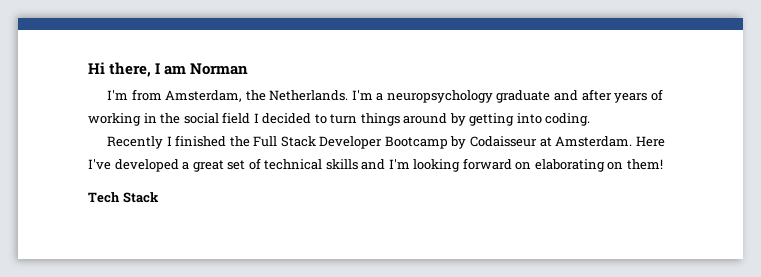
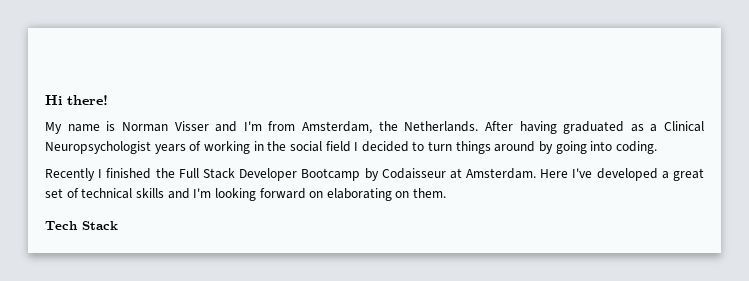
[109,62,187,77] there, I am -> [67,95,108,105] [45,121,116,134] there! // My name is
(249, 69) // -> [174,121,238,132] Visser and
[351,89,612,103] I'm a neuropsychology graduate and after -> [484,121,704,134] [45,141,151,154] After having graduated as a Clinical Neuropsychologist
[469,113,515,126] getting -> [555,141,587,154] going
[626,159,663,170] them! -> [413,188,447,198] them.

